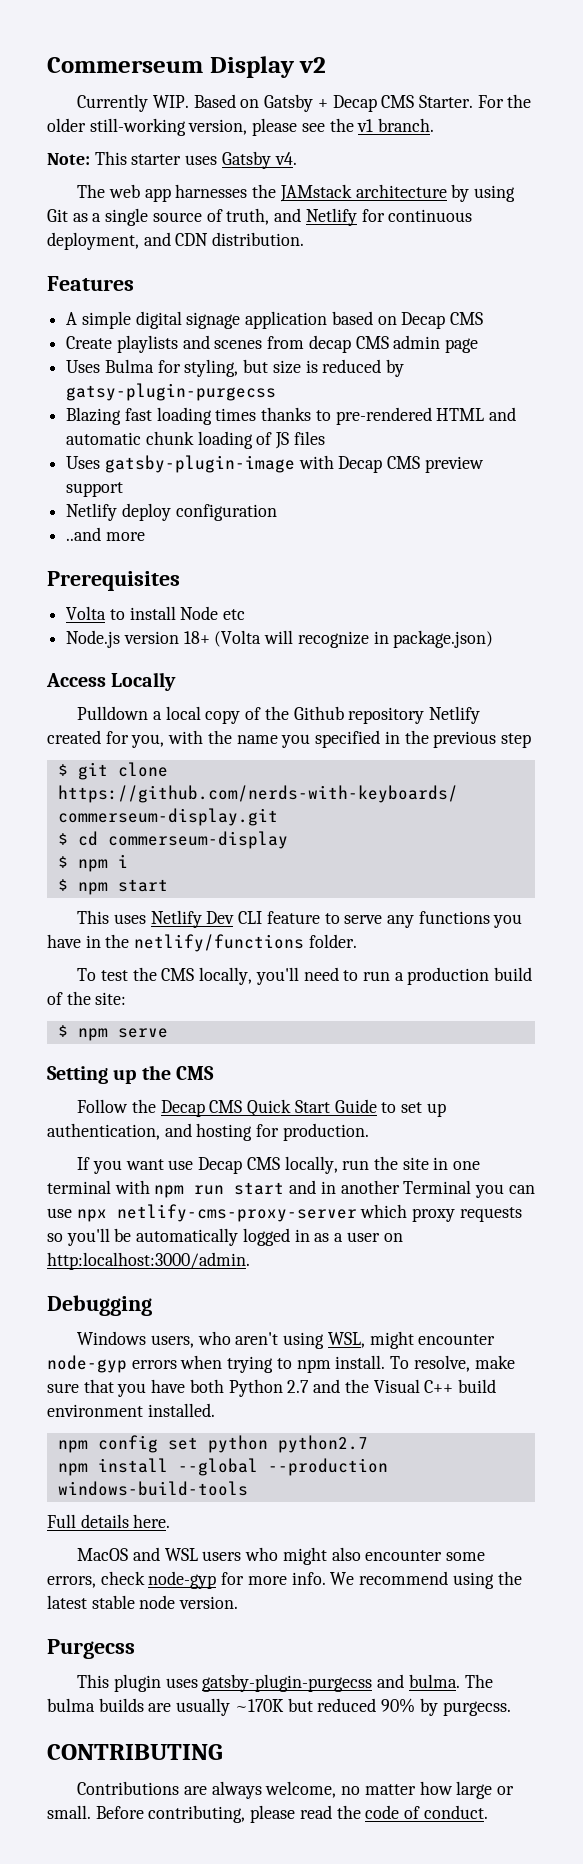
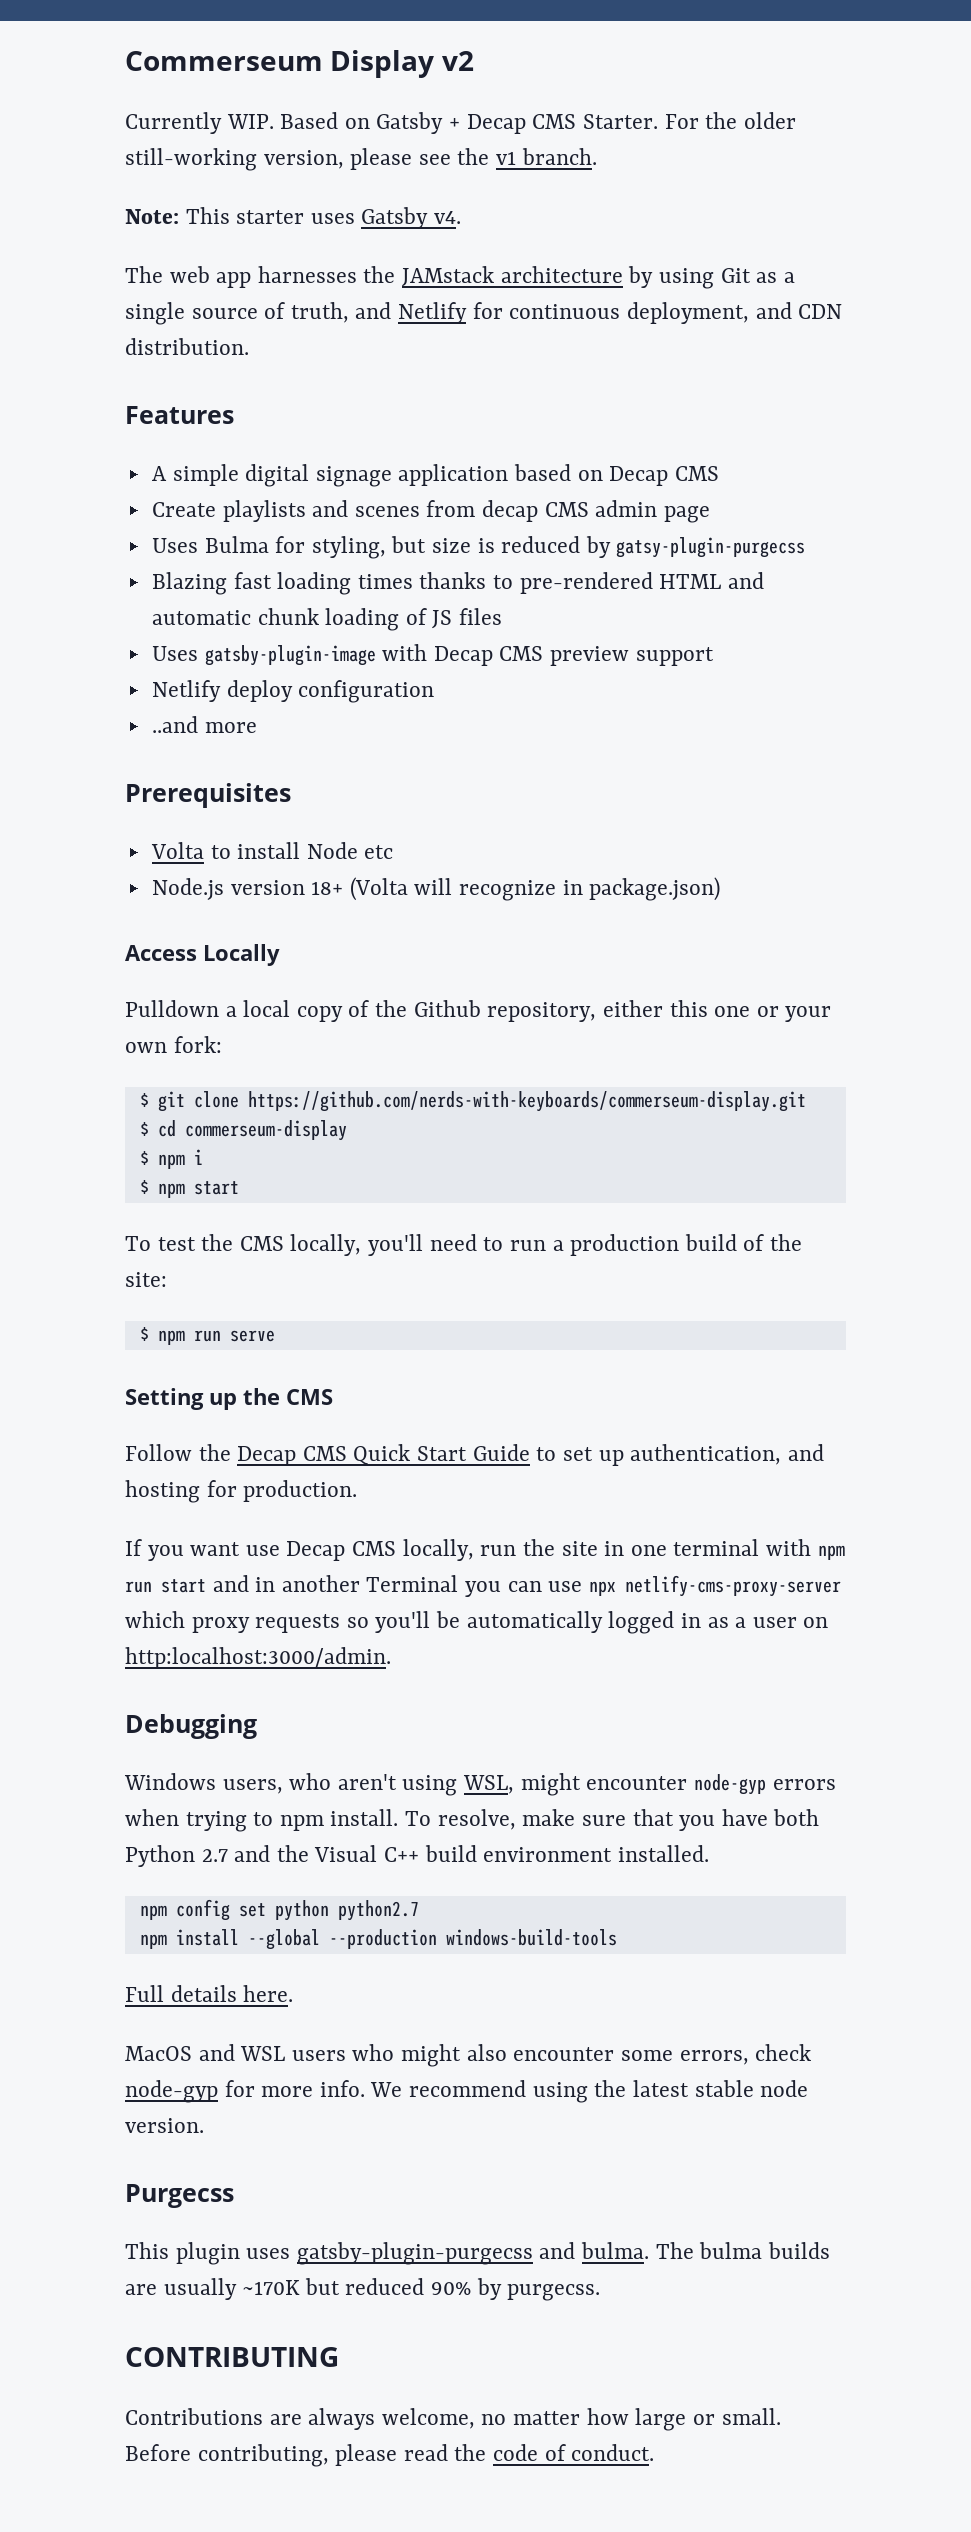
[348,706,480,724] [47,730,531,748] repository Netlify created for you, with the name you specified in the previous step -> [487,1000,832,1022] [125,1036,222,1053] repository, either this one or your own fork:
[77,910,523,928] [47,934,357,952] // This uses Netlify Dev CLI feature to serve any functions you have in the netlify/functions folder. -> (239, 1188) none
(108, 1034) none -> [193,1330,221,1342] run

